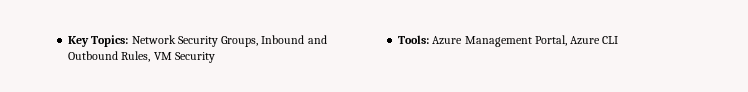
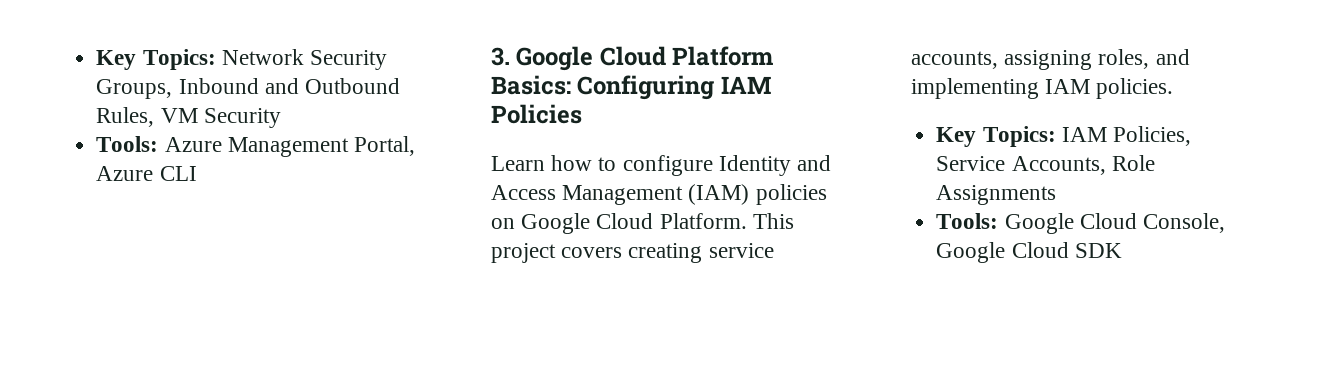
(619, 40) none -> [491,46,774,71] [491,75,771,100] [491,104,582,124] [491,155,832,176] [491,184,827,205] [491,213,794,234] [491,243,774,263] [911,49,1190,70] [911,78,1174,99] [936,126,1191,147] [936,155,1155,175] [936,185,1057,205] [936,213,1225,234] [936,242,1122,263] // 3. Google Cloud Platform Basics: Configuring IAM Policies // Learn how to configure Identity and Access Management (IAM) policies on Google Cloud Platform. This project covers creating service accounts, assigning roles, and implementing IAM policies. // Key Topics: IAM Policies, Service Accounts, Role Assignments // Tools: Google Cloud Console, Google Cloud SDK

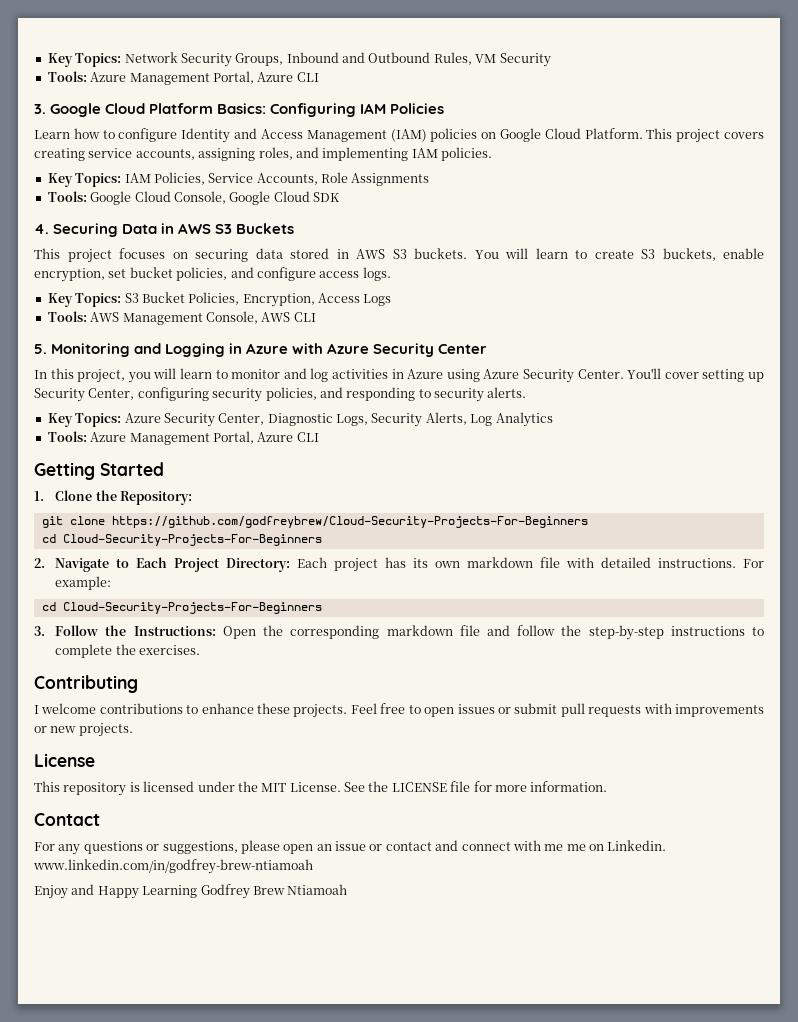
(1122, 250) none -> [34,223,295,237] [34,248,764,263] [34,267,391,282] [47,292,392,307] [47,311,316,325] [34,343,488,357] [34,368,765,383] [34,387,527,402] [47,412,553,427] [47,431,319,445] [34,462,164,480] [34,490,192,505] [41,516,588,528] [41,534,322,546] [34,557,764,572] [55,576,112,590] [41,602,322,614] [34,625,764,640] [55,644,200,658] [34,675,138,693] [34,703,764,718] [34,723,133,737] [34,753,95,767] [34,781,608,796] [34,813,100,826] [34,840,667,855] [33,859,313,874] [34,884,348,899] // 4. Securing Data in AWS S3 Buckets // This project focuses on securing data stored in AWS S3 buckets. You will learn to create S3 buckets, enable encryption, set bucket policies, and configure access logs. // Key Topics: S3 Bucket Policies, Encryption, Access Logs // Tools: AWS Management Console, AWS CLI // 5. Monitoring and Logging in Azure with Azure Security Center // In this project, you will learn to monitor and log activities in Azure using Azure Security Center. You'll cover setting up Security Center, configuring security policies, and responding to security alerts. // Key Topics: Azure Security Center, Diagnostic Logs, Security Alerts, Log Analytics // Tools: Azure Management Portal, Azure CLI // Getting Started // 1. Clone the Repository: // git clone https://github.com/godfreybrew/Cloud-Security-Projects-For-Beginners // cd Cloud-Security-Projects-For-Beginners // 2. Navigate to Each Project Directory: Each project has its own markdown file with detailed instructions. For example: // cd Cloud-Security-Projects-For-Beginners // 3. Follow the Instructions: Open the corresponding markdown file and follow the step-by-step instructions to complete the exercises. // Contributing // I welcome contributions to enhance these projects. Feel free to open issues or submit pull requests with improvements or new projects. // License // This repository is licensed under the MIT License. See the LICENSE file for more information. // Contact // For any questions or suggestions, please open an issue or contact and connect with me me on Linkedin. www.linkedin.com/in/godfrey-brew-ntiamoah // Enjoy and Happy Learning Godfrey Brew Ntiamoah

